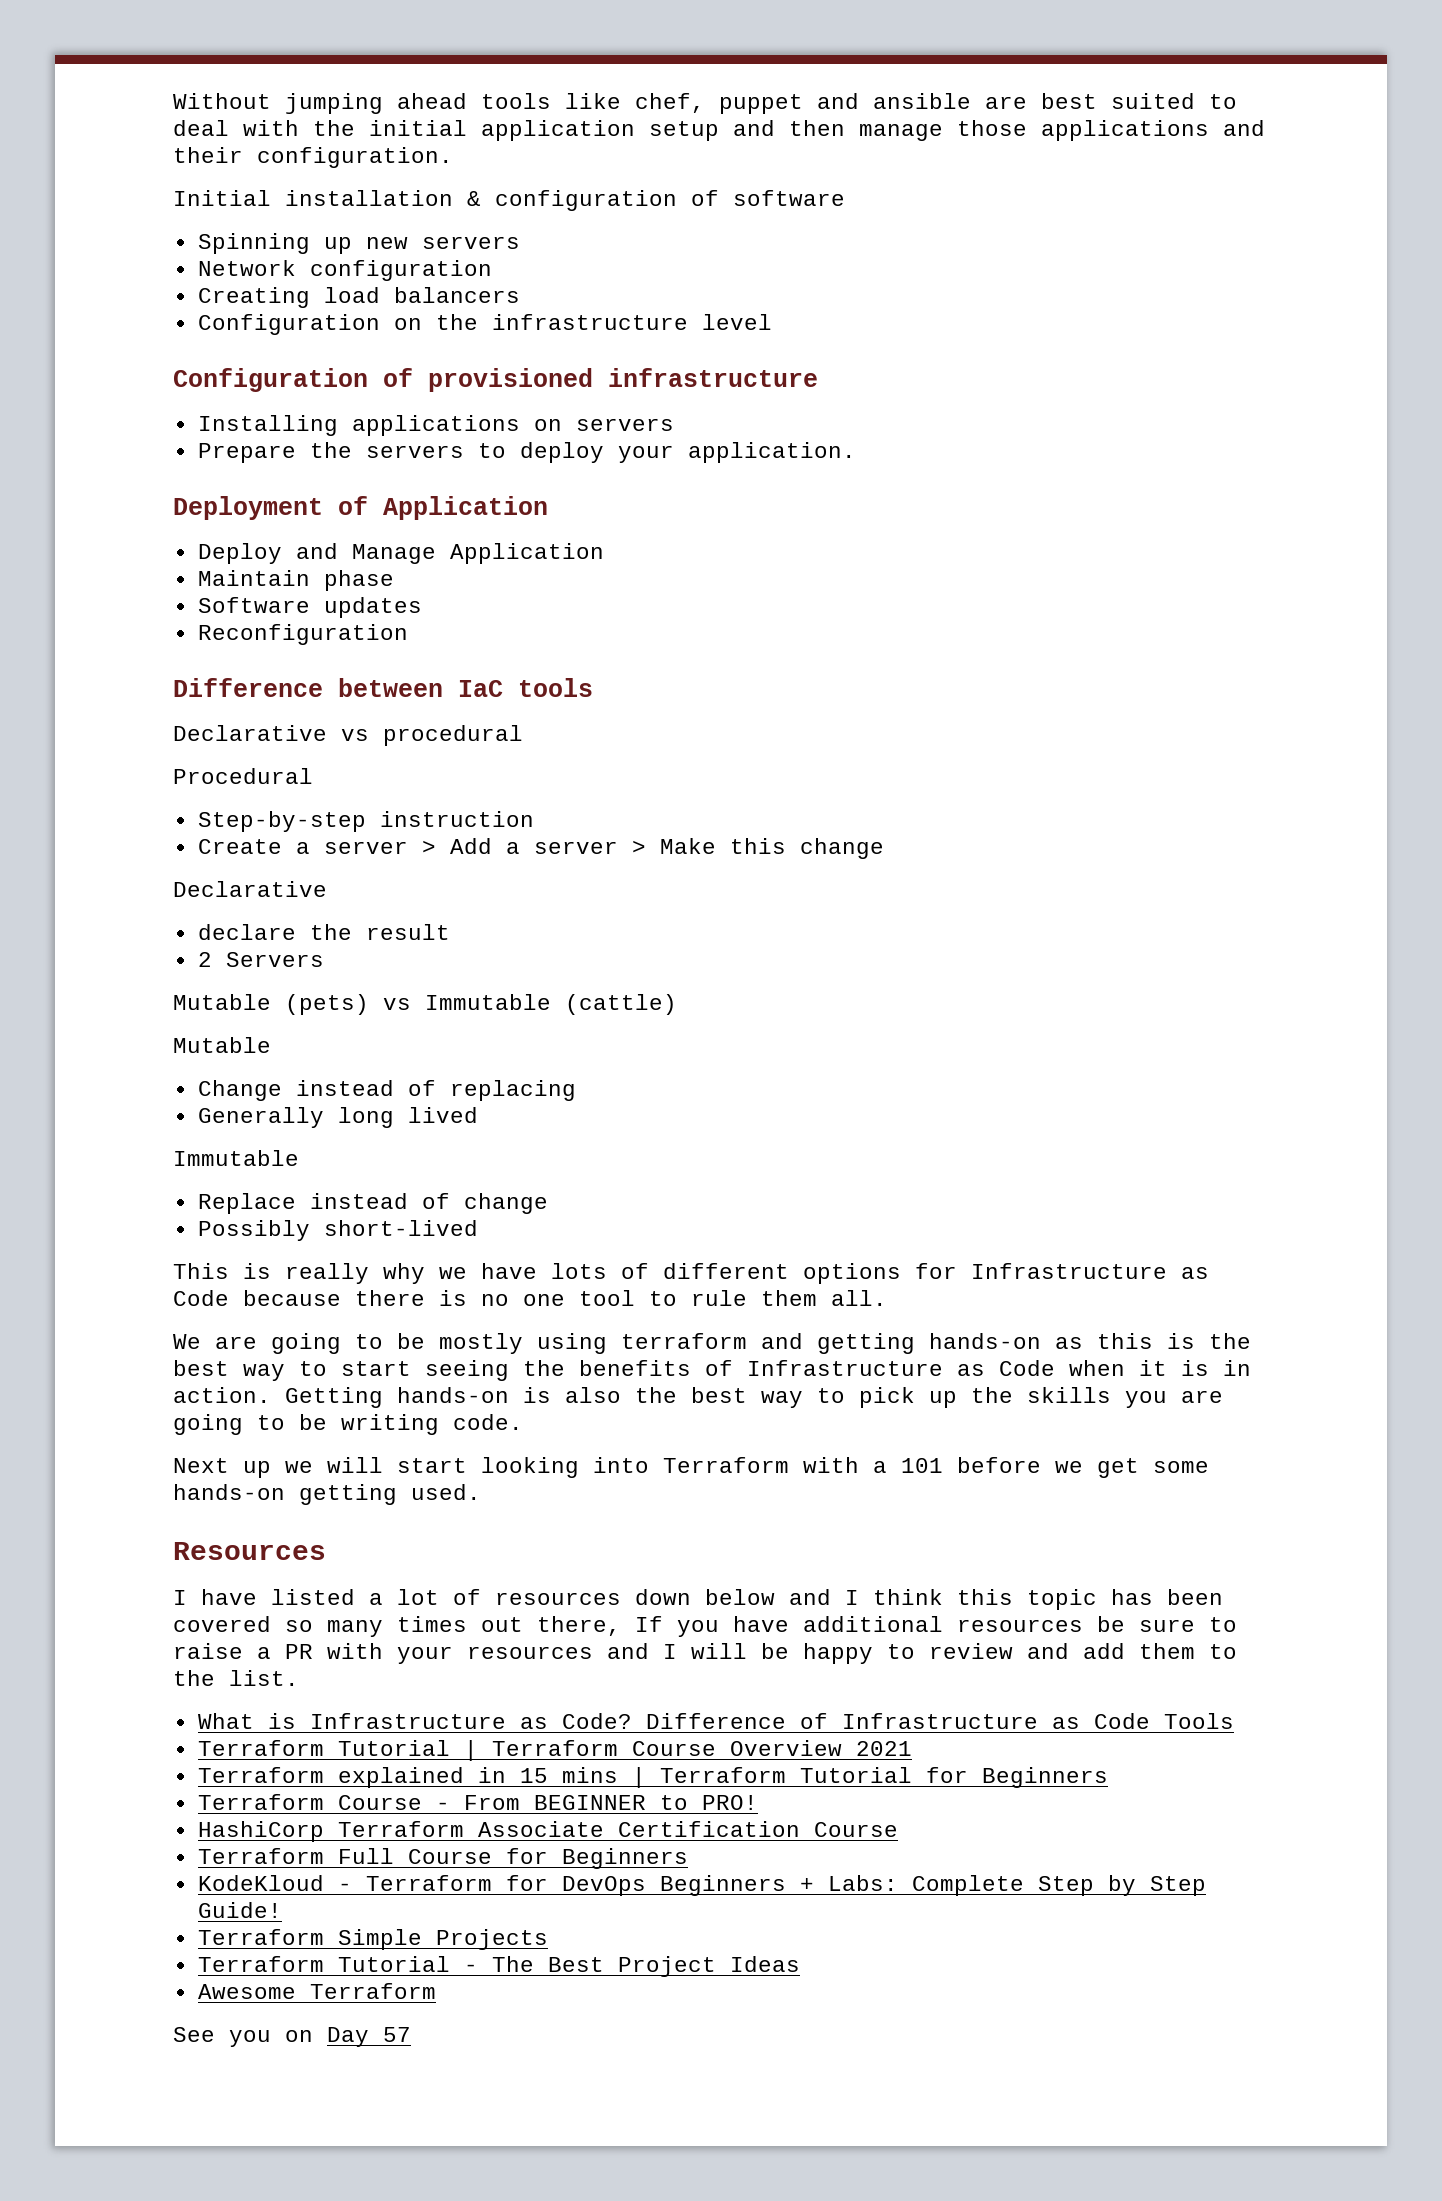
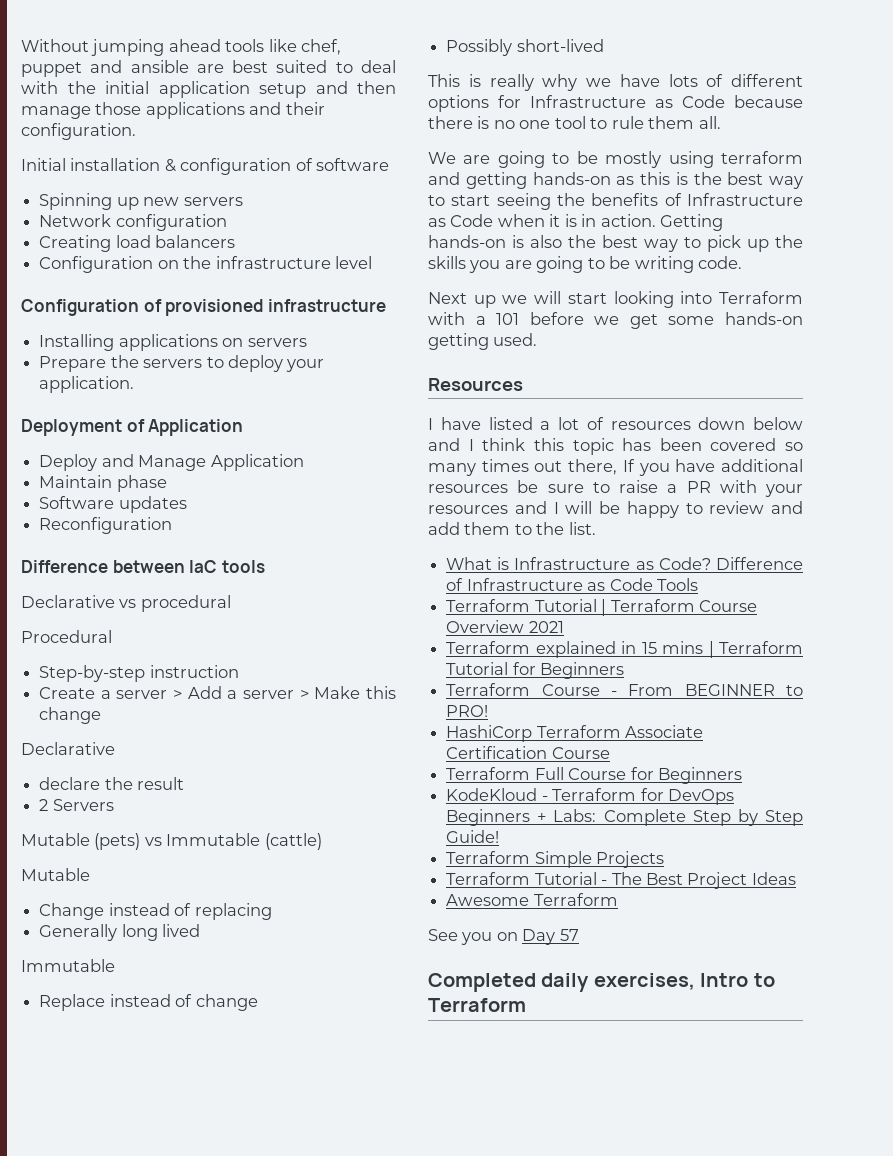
(411, 2034) none -> [428,973,775,992] [428,998,526,1012] // Completed daily exercises, Intro to Terraform

